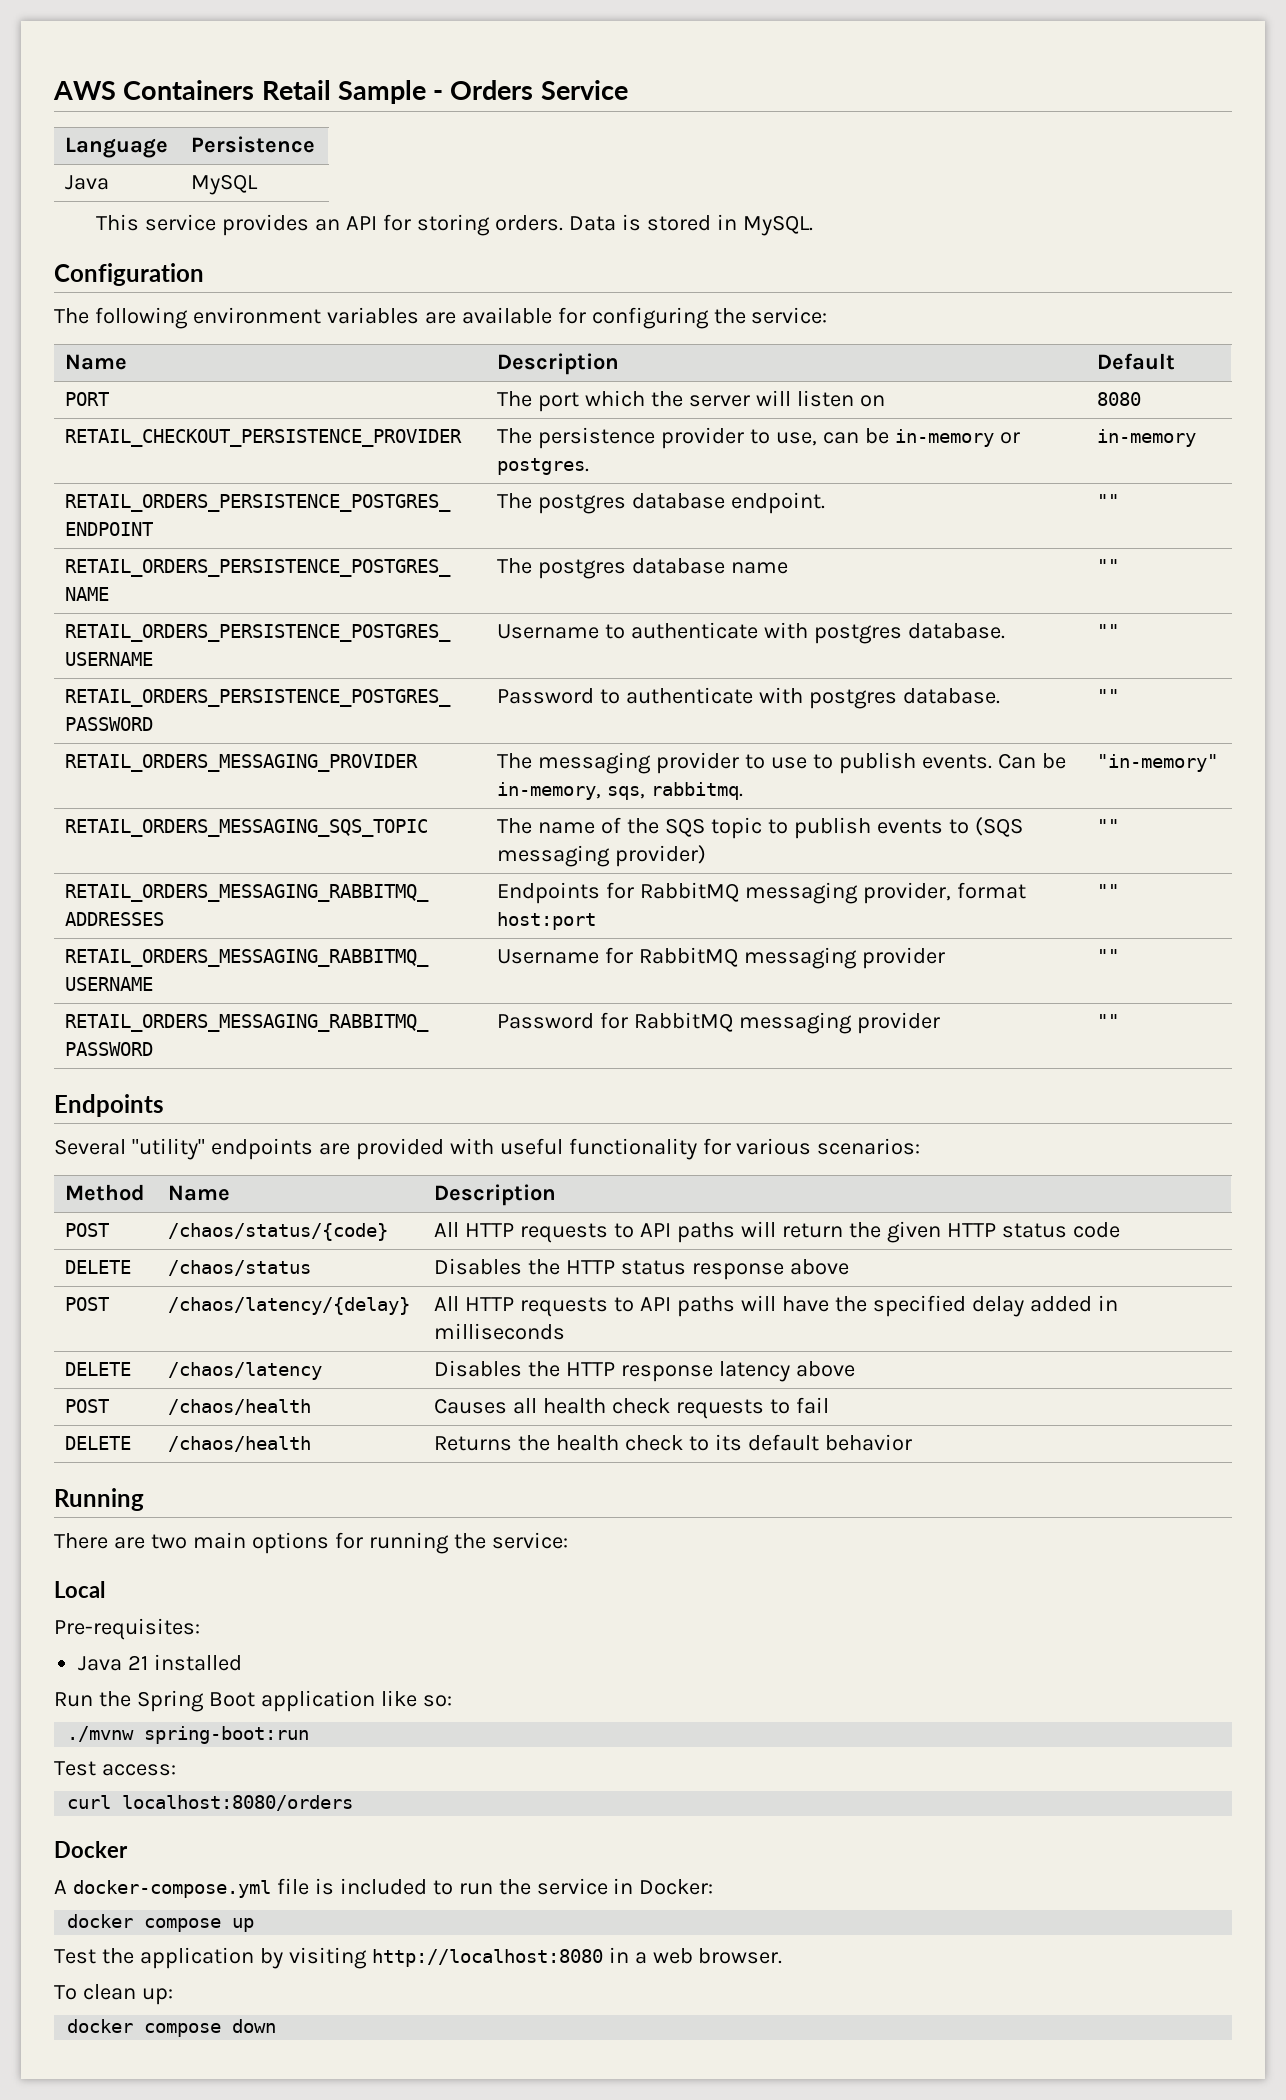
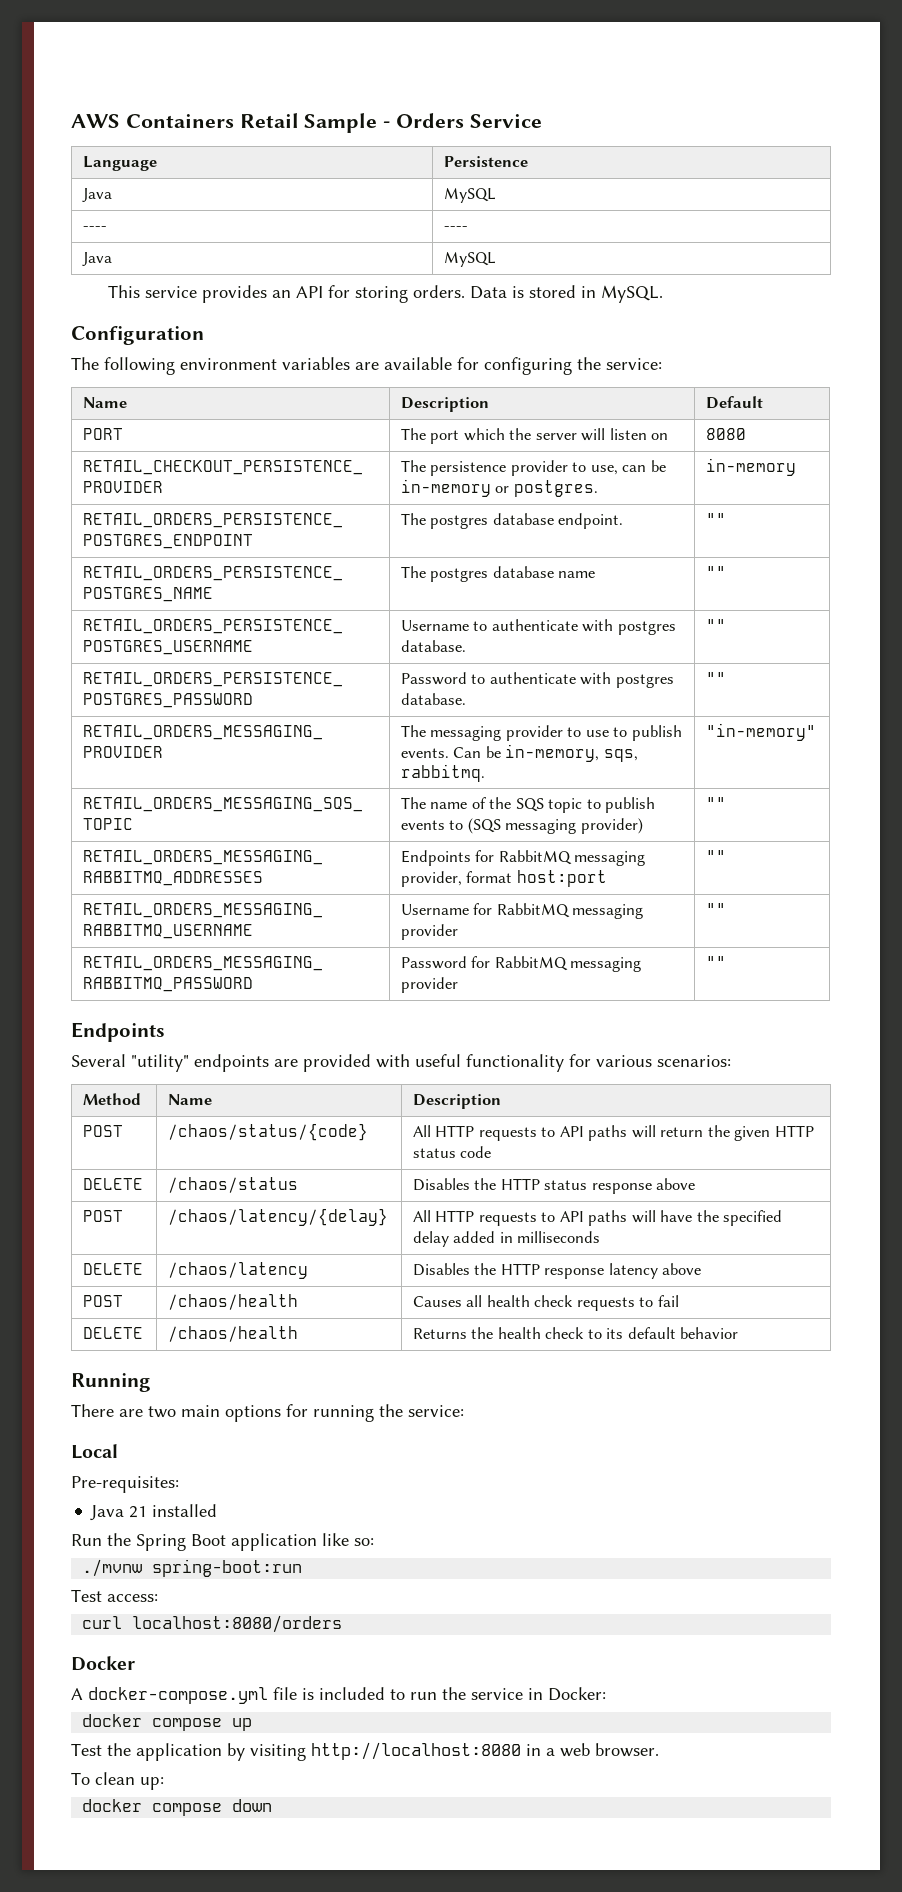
(259, 184) none -> [83,226,108,231] [444,226,469,231] [82,252,113,266] [444,252,497,267] // ---- | ---- // Java | MySQL

